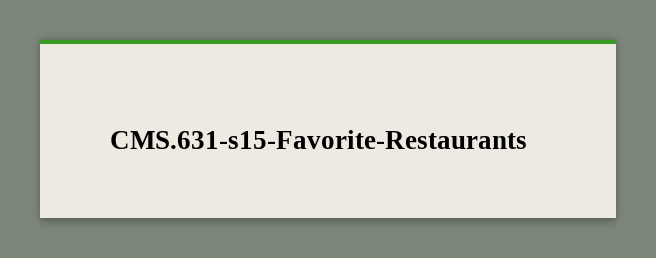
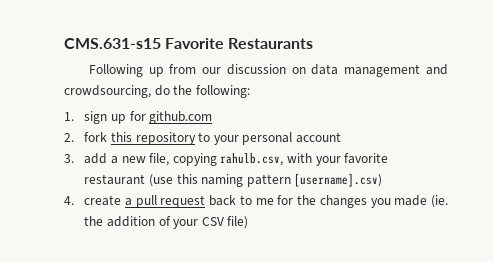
[110,130,527,149] CMS.631-s15-Favorite-Restaurants -> [64,38,314,49] [88,64,448,77] [64,85,250,98] [64,111,213,124] [64,132,342,145] [64,153,389,166] [84,173,383,187] [64,195,449,208] [84,216,249,229] CMS.631-s15 Favorite Restaurants // Following up from our discussion on data management and crowdsourcing, do the following: // 1. sign up for github.com // 2. fork this repository to your personal account // 3. add a new file, copying rahulb.csv, with your favorite restaurant (use this naming pattern [username].csv) // 4. create a pull request back to me for the changes you made (ie. the addition of your CSV file)

